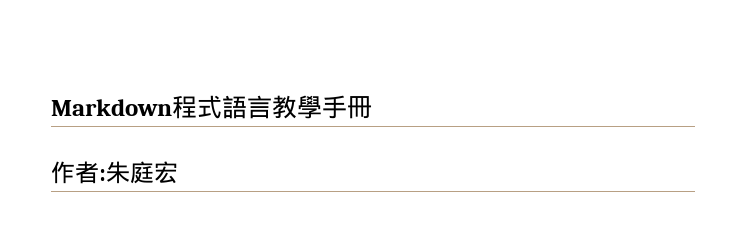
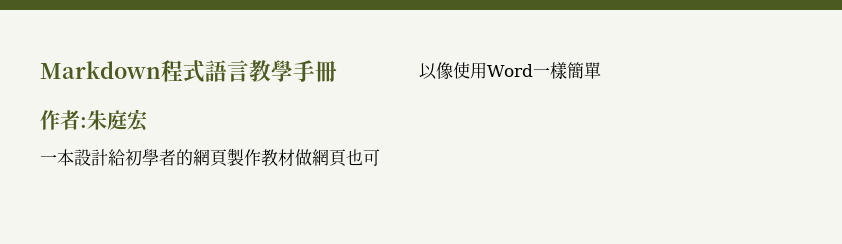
(178, 172) none -> [40,148,380,167] [419,62,601,80] // 一本設計給初學者的網頁製作教材做網頁也可以像使用Word一樣簡單

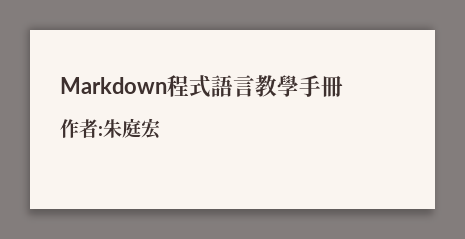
[40,148,380,167] [419,62,601,80] // 一本設計給初學者的網頁製作教材做網頁也可以像使用Word一樣簡單 -> (161, 129) none

